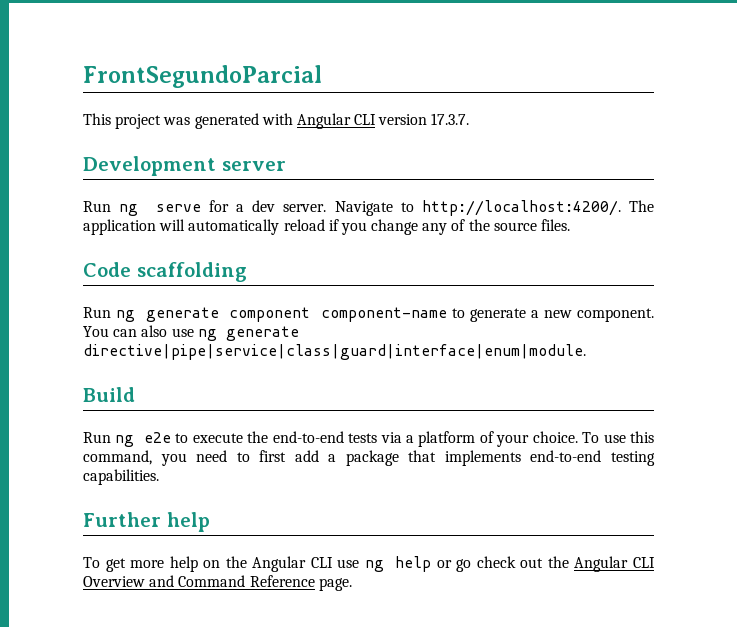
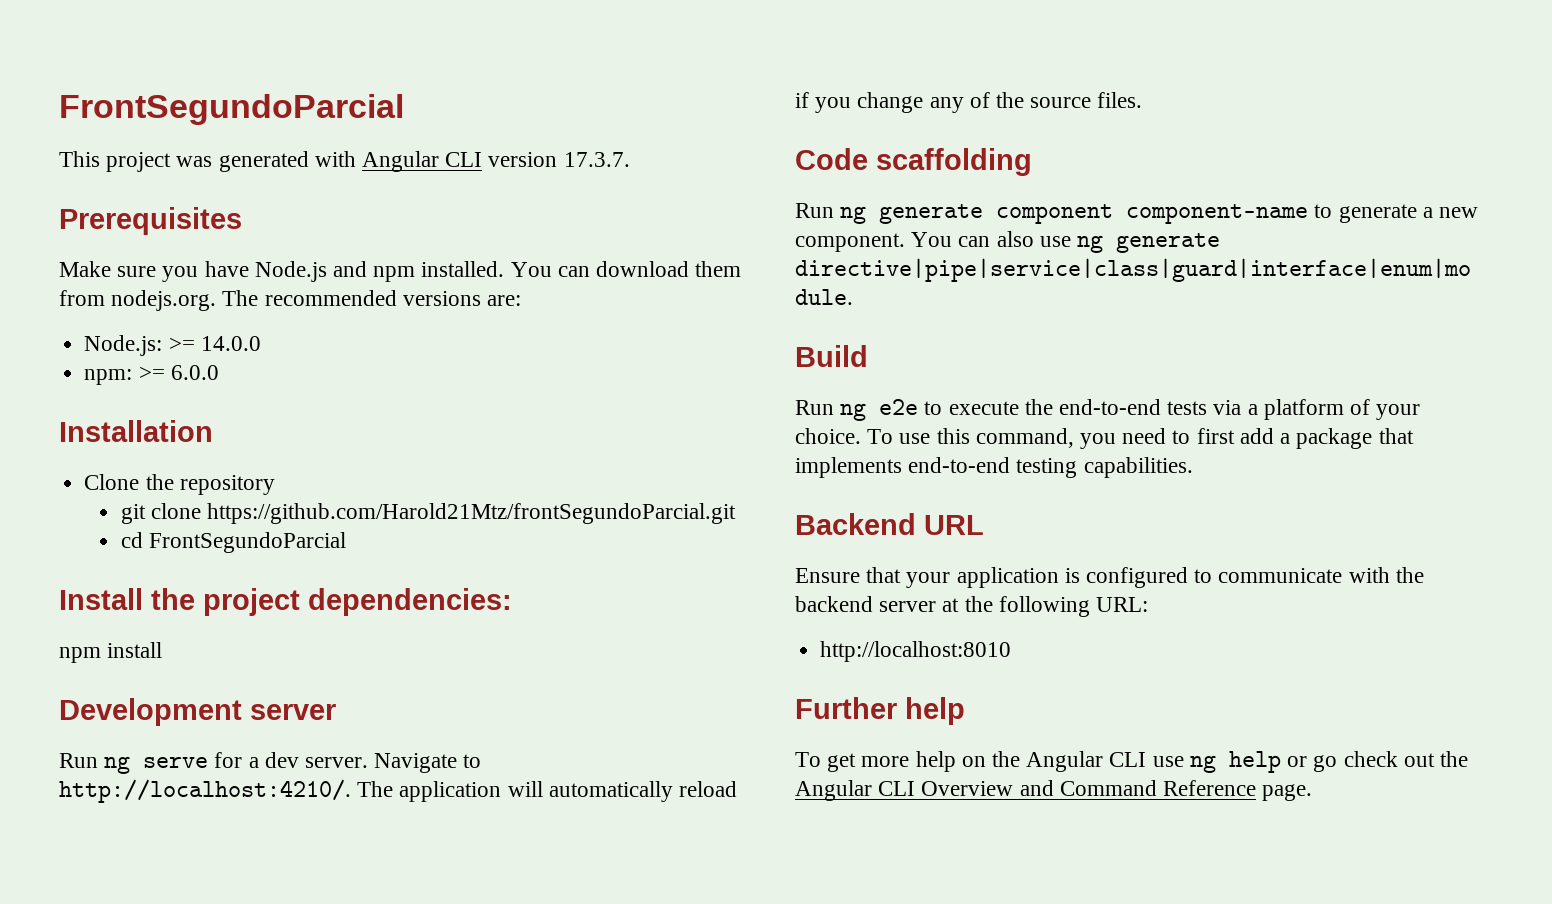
(470, 119) none -> [59,207,242,235] [59,261,742,282] [59,290,522,311] [84,335,261,356] [84,365,219,385] [59,420,213,442] [84,474,275,495] [120,503,737,524] [120,532,346,553] [59,588,512,616] [59,642,163,663] // Prerequisites // Make sure you have Node.js and npm installed. You can download them from nodejs.org. The recommended versions are: // Node.js: >= 14.0.0 // npm: >= 6.0.0 // Installation // Clone the repository // git clone https://github.com/Harold21Mtz/frontSegundoParcial.git // cd FrontSegundoParcial // Install the project dependencies: // npm install
[421,200,621,216] http://localhost:4200/. -> [59,779,351,803] http://localhost:4210/.
(159, 477) none -> [795,513,984,535] [795,567,1424,588] [795,596,1149,617] [820,641,1012,662] // Backend URL // Ensure that your application is configured to communicate with the backend server at the following URL: // http://localhost:8010

